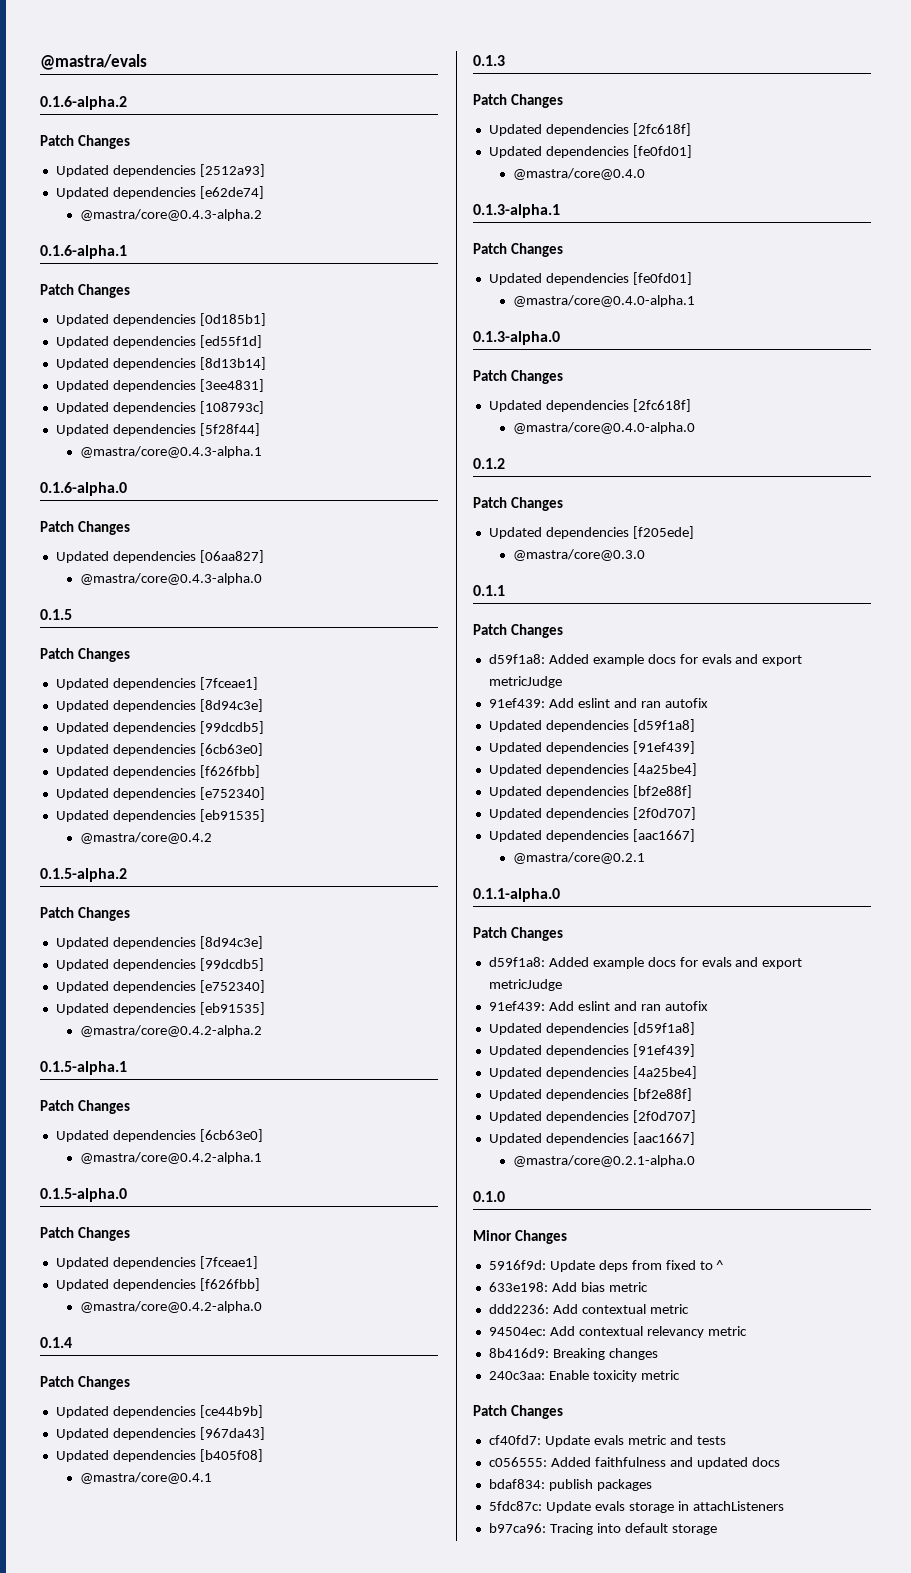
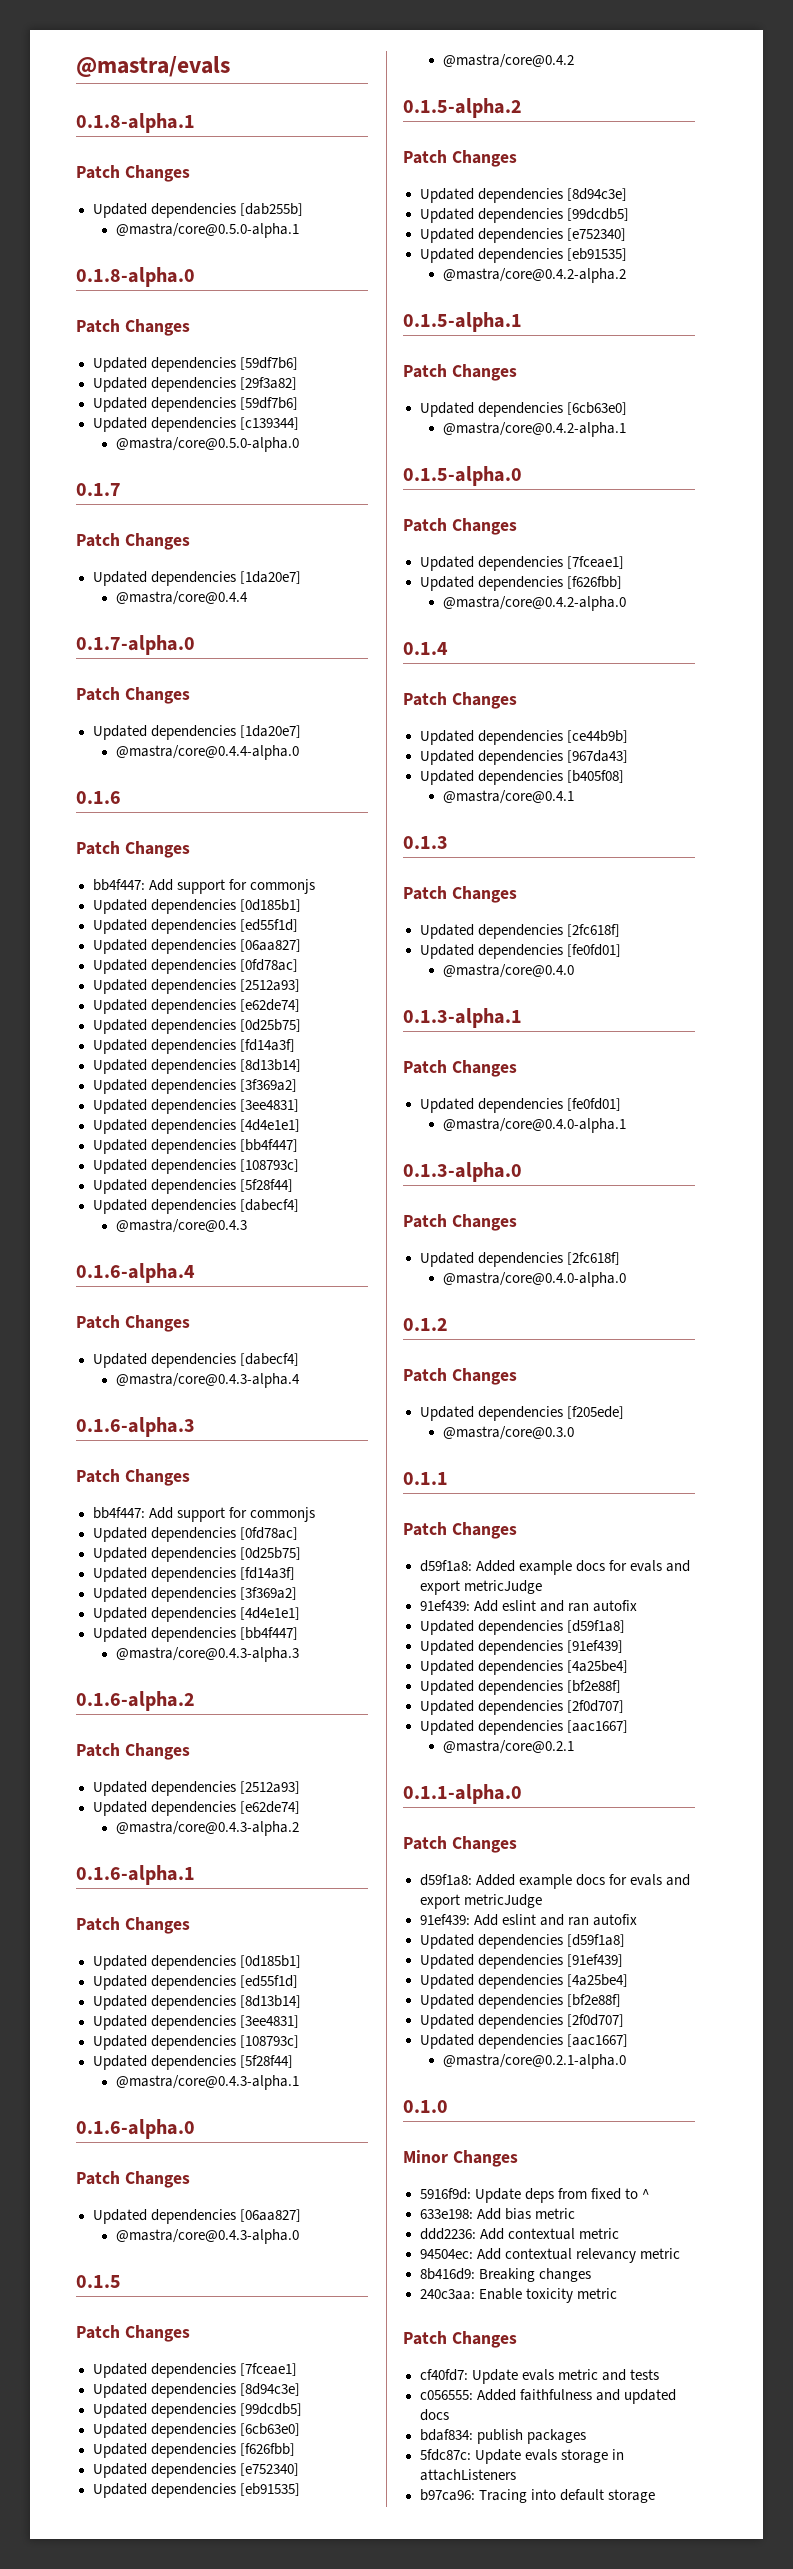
(147, 62) none -> [76,113,195,133] [76,165,190,182] [92,203,303,218] [115,223,299,238] [76,267,195,287] [76,319,190,336] [92,357,298,372] [92,377,297,392] [92,397,298,412] [92,417,299,432] [115,437,299,452] [76,483,121,496] [76,533,190,550] [92,571,301,586] [115,591,248,605] [76,635,195,655] [76,687,190,704] [92,725,301,740] [115,745,299,760] [76,791,121,804] [76,841,190,858] [92,879,315,894] [92,899,301,914] [92,919,298,934] [92,939,301,954] [92,959,298,974] [92,979,300,994] [92,999,300,1014] [92,1019,301,1034] [92,1039,295,1054] [92,1059,301,1074] [92,1079,297,1094] [92,1099,299,1114] [92,1119,300,1134] [92,1139,298,1154] [92,1159,299,1174] [92,1179,293,1194] [92,1199,299,1214] [115,1219,247,1233] [76,1263,195,1283] [76,1315,190,1332] [92,1353,299,1368] [115,1373,300,1388] [76,1417,195,1437] [76,1469,190,1486] [92,1507,315,1522] [92,1527,298,1542] [92,1547,301,1562] [92,1567,295,1582] [92,1587,297,1602] [92,1607,300,1622] [92,1627,298,1642] [115,1647,299,1662] // 0.1.8-alpha.1 // Patch Changes // Updated dependencies [dab255b] // @mastra/core@0.5.0-alpha.1 // 0.1.8-alpha.0 // Patch Changes // Updated dependencies [59df7b6] // Updated dependencies [29f3a82] // Updated dependencies [59df7b6] // Updated dependencies [c139344] // @mastra/core@0.5.0-alpha.0 // 0.1.7 // Patch Changes // Updated dependencies [1da20e7] // @mastra/core@0.4.4 // 0.1.7-alpha.0 // Patch Changes // Updated dependencies [1da20e7] // @mastra/core@0.4.4-alpha.0 // 0.1.6 // Patch Changes // bb4f447: Add support for commonjs // Updated dependencies [0d185b1] // Updated dependencies [ed55f1d] // Updated dependencies [06aa827] // Updated dependencies [0fd78ac] // Updated dependencies [2512a93] // Updated dependencies [e62de74] // Updated dependencies [0d25b75] // Updated dependencies [fd14a3f] // Updated dependencies [8d13b14] // Updated dependencies [3f369a2] // Updated dependencies [3ee4831] // Updated dependencies [4d4e1e1] // Updated dependencies [bb4f447] // Updated dependencies [108793c] // Updated dependencies [5f28f44] // Updated dependencies [dabecf4] // @mastra/core@0.4.3 // 0.1.6-alpha.4 // Patch Changes // Updated dependencies [dabecf4] // @mastra/core@0.4.3-alpha.4 // 0.1.6-alpha.3 // Patch Changes // bb4f447: Add support for commonjs // Updated dependencies [0fd78ac] // Updated dependencies [0d25b75] // Updated dependencies [fd14a3f] // Updated dependencies [3f369a2] // Updated dependencies [4d4e1e1] // Updated dependencies [bb4f447] // @mastra/core@0.4.3-alpha.3

